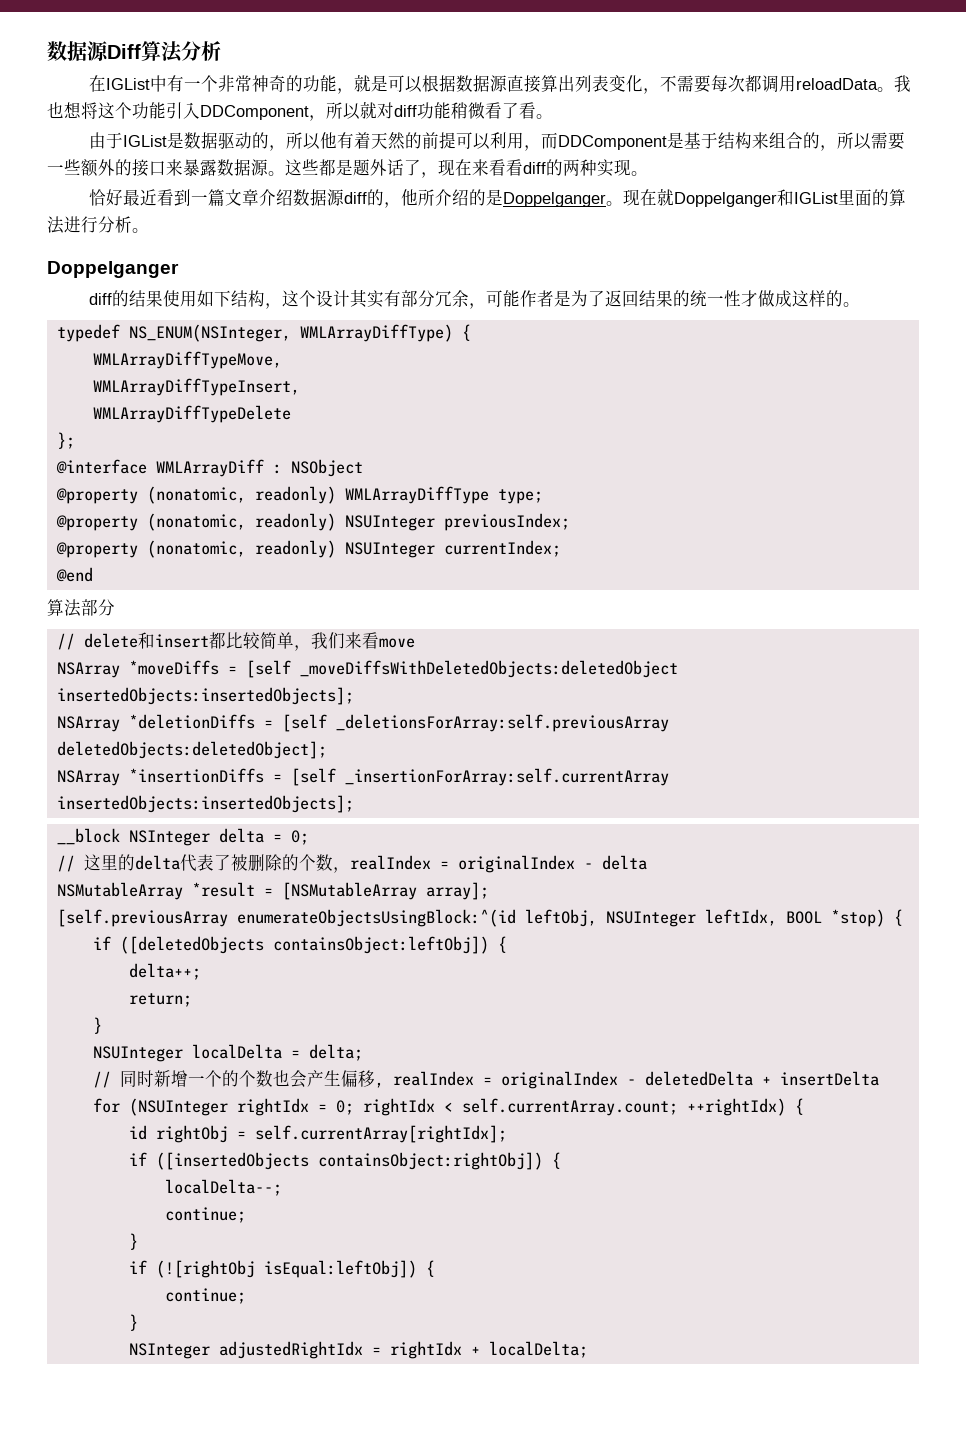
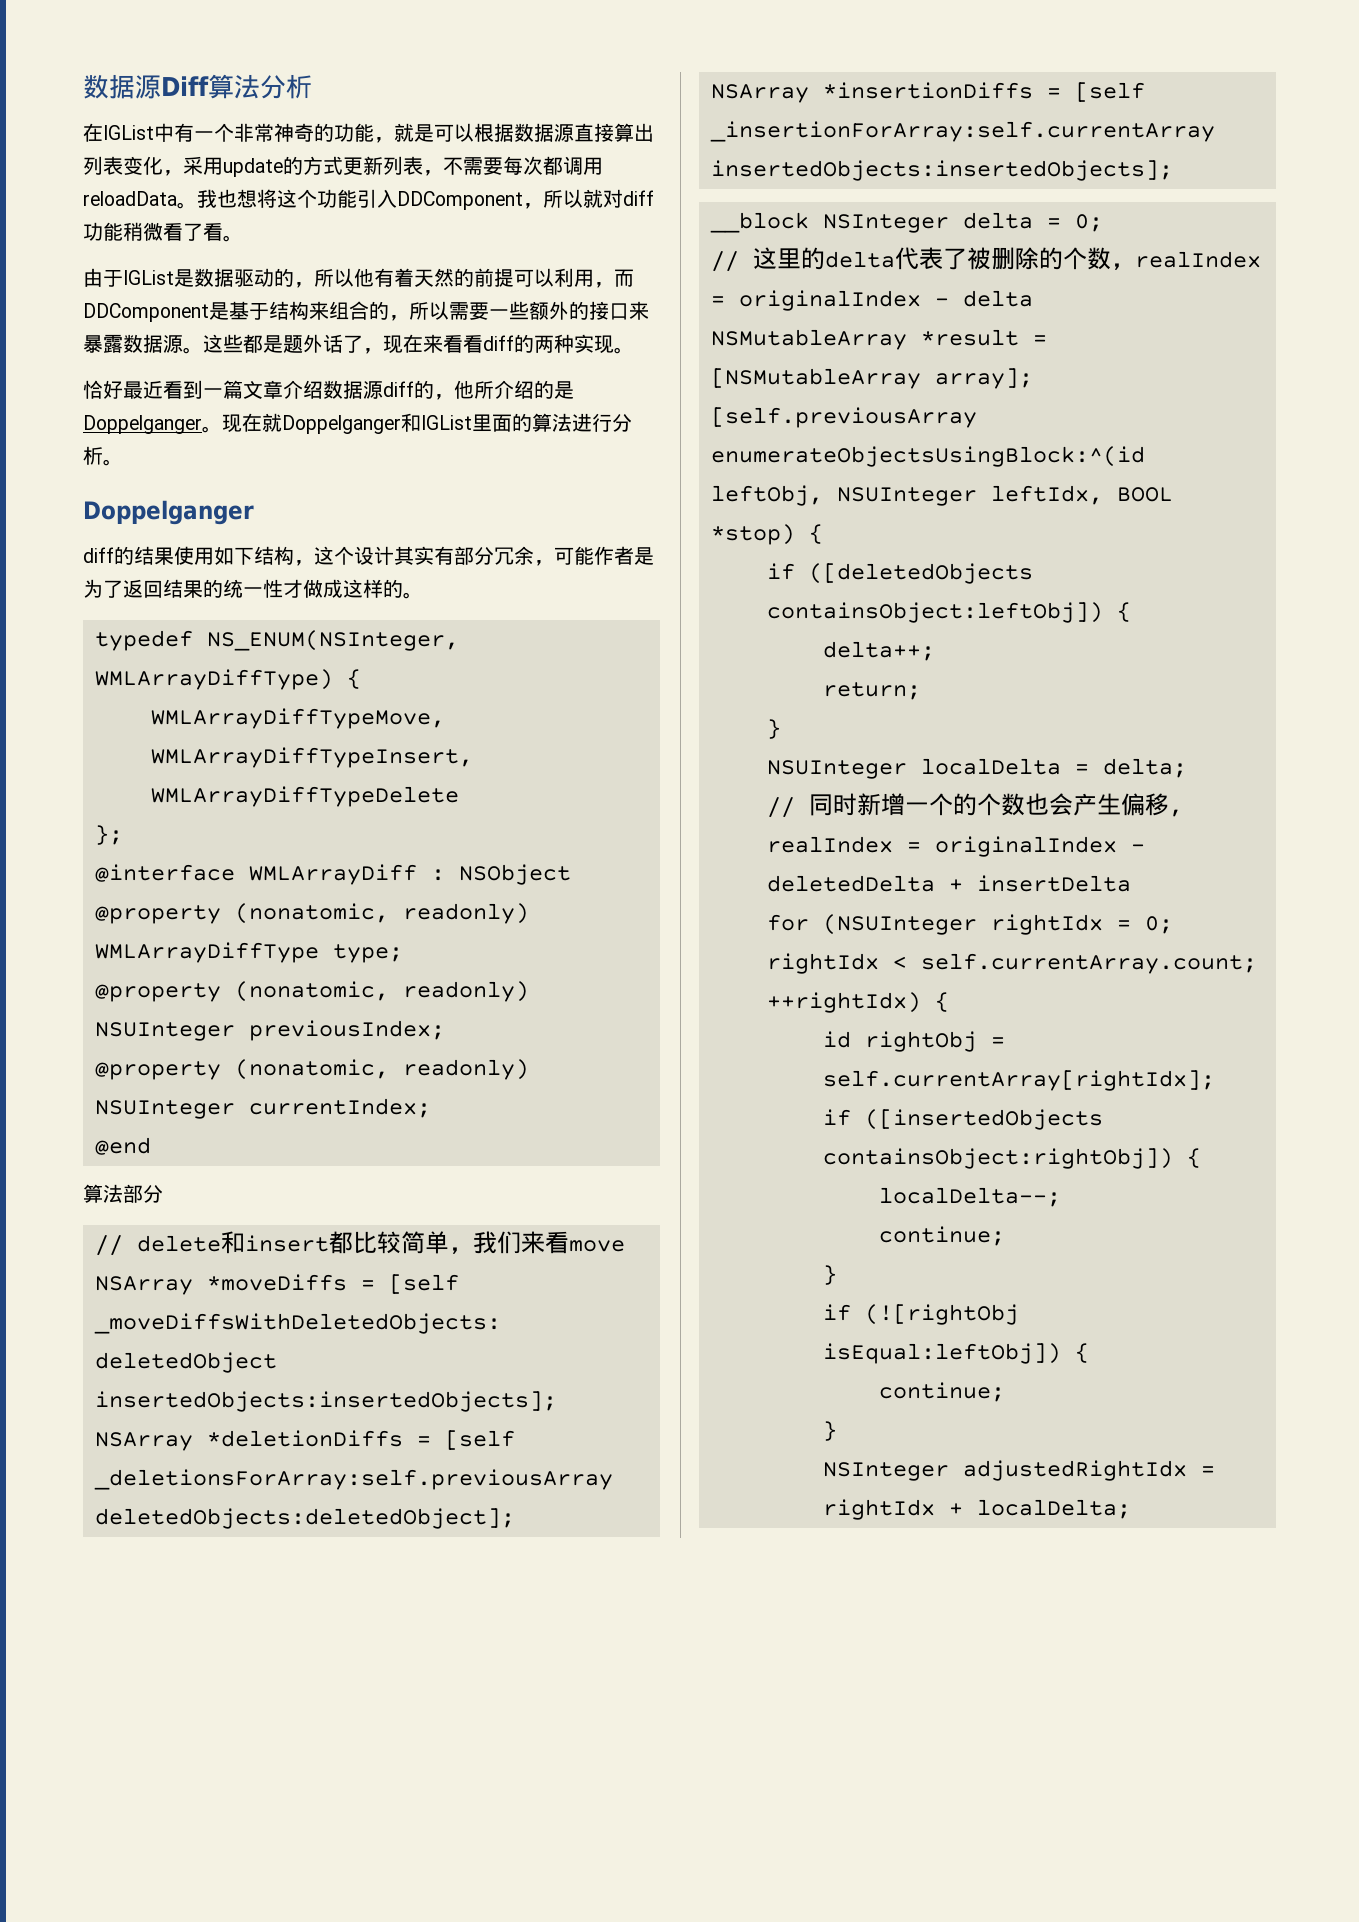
(661, 91) none -> [183,156,443,177] 采用update的方式更新列表，

